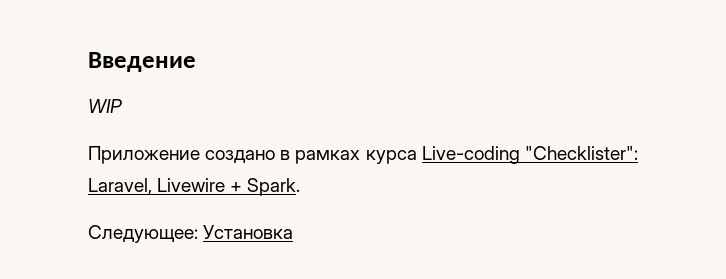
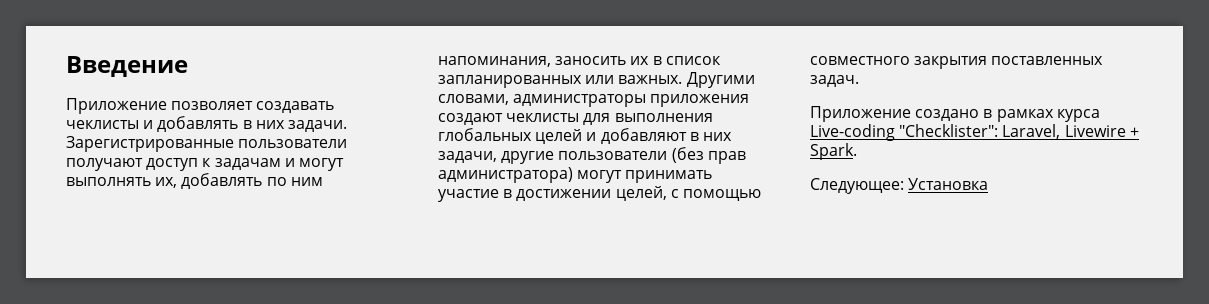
[88,99,123,113] WIP -> [66,98,335,114] [66,116,347,132] [66,136,348,152] [66,158,344,171] [66,173,323,189] [438,56,721,67] [438,72,755,88] [438,94,750,107] [438,113,713,125] [438,128,732,144] [438,147,746,164] [438,167,713,183] [438,186,761,202] [810,56,1104,69] [810,75,859,87] Приложение позволяет создавать чеклисты и добавлять в них задачи. Зарегистрированные пользователи получают доступ к задачам и могут выполнять их, добавлять по ним напоминания, заносить их в список запланированных или важных. Другими словами, администраторы приложения создают чеклисты для выполнения глобальных целей и добавляют в них задачи, другие пользователи (без прав администратора) могут принимать участие в достижении целей, с помощью совместного закрытия поставленных задач.

